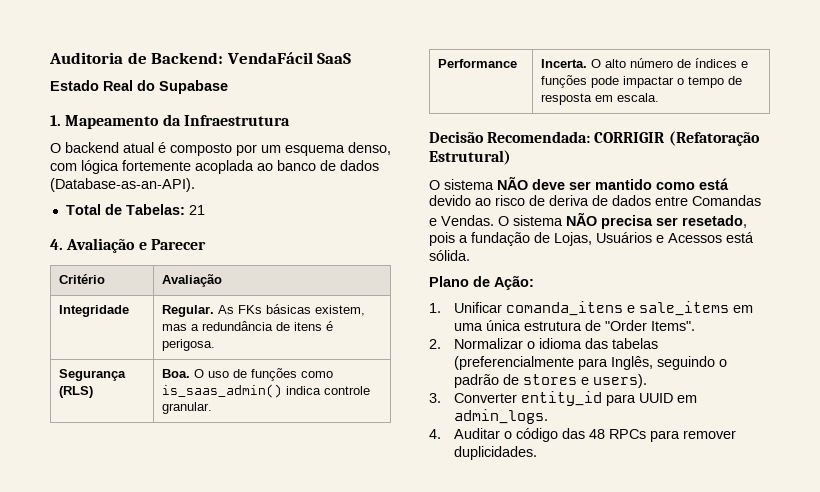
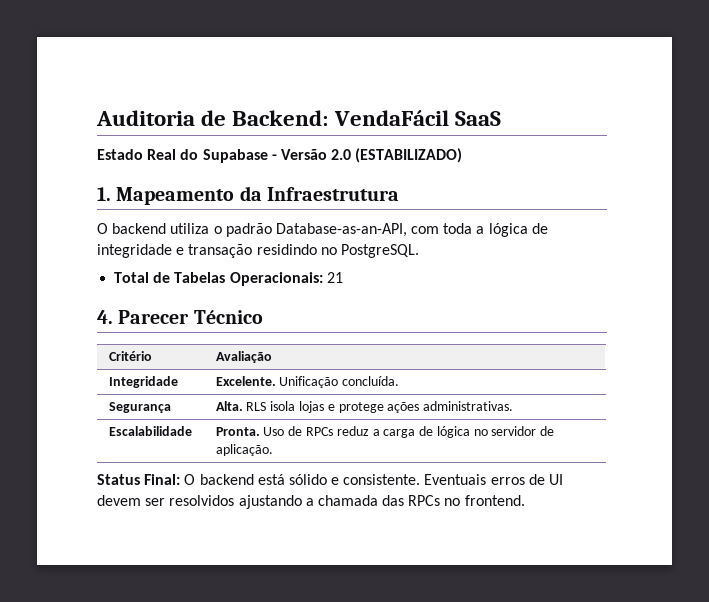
(228, 87) none -> [271,148,463,163] - Versão 2.0 (ESTABILIZADO)
[123,142,391,156] [50,160,379,174] [50,178,195,192] atual é composto por um esquema denso, com lógica fortemente acoplada ao banco de dados (Database-as-an-API). -> [170,223,548,237] [97,244,419,258] utiliza o padrão Database-as-an-API, com toda a lógica de integridade e transação residindo no PostgreSQL.
[125,204,185,215] Tabelas: -> [174,272,323,286] Tabelas Operacionais:
[66,238,147,253] Avaliação e -> (113, 317) none
(206, 244) none -> [193,310,263,324] Técnico
[161,304,365,317] [161,321,333,331] [161,339,215,351] [58,369,126,381] [58,386,93,398] [161,368,333,381] [161,384,370,398] [161,402,212,414] [437,59,517,68] [540,58,748,68] [540,75,742,88] [540,93,659,105] [429,131,760,146] [429,150,511,165] [429,176,729,190] [429,195,761,206] [429,212,747,229] [429,232,754,246] [429,250,470,261] [429,275,534,290] [429,301,754,316] [454,320,696,331] [429,338,659,349] [454,356,728,370] [454,374,648,388] [429,391,698,406] [454,409,549,424] [429,428,737,442] [454,446,538,460] Regular. As FKs básicas existem, mas a redundância de itens é perigosa. // Segurança (RLS) | Boa. O uso de funções como is_saas_admin() indica controle granular. // Performance | Incerta. O alto número de índices e funções pode impactar o tempo de resposta em escala. // Decisão Recomendada: CORRIGIR (Refatoração Estrutural) // O sistema NÃO deve ser mantido como está devido ao risco de deriva de dados entre Comandas e Vendas. O sistema NÃO precisa ser resetado, pois a fundação de Lojas, Usuários e Acessos está sólida. // Plano de Ação: // 1. Unificar comanda_itens e sale_items em uma única estrutura de "Order Items". // 2. Normalizar o idioma das tabelas (preferencialmente para Inglês, seguindo o padrão de stores e users). // 3. Converter entity_id para UUID em admin_logs. // 4. Auditar o código das 48 RPCs para remover duplicidades. -> [215,376,400,388] [108,402,171,413] [215,401,514,413] [108,426,192,436] [215,426,555,438] [215,444,273,456] [97,474,564,485] [97,495,525,509] Excelente. Unificação concluída. // Segurança | Alta. RLS isola lojas e protege ações administrativas. // Escalabilidade | Pronta. Uso de RPCs reduz a carga de lógica no servidor de aplicação. // Status Final: O backend está sólido e consistente. Eventuais erros de UI devem ser resolvidos ajustando a chamada das RPCs no frontend.

